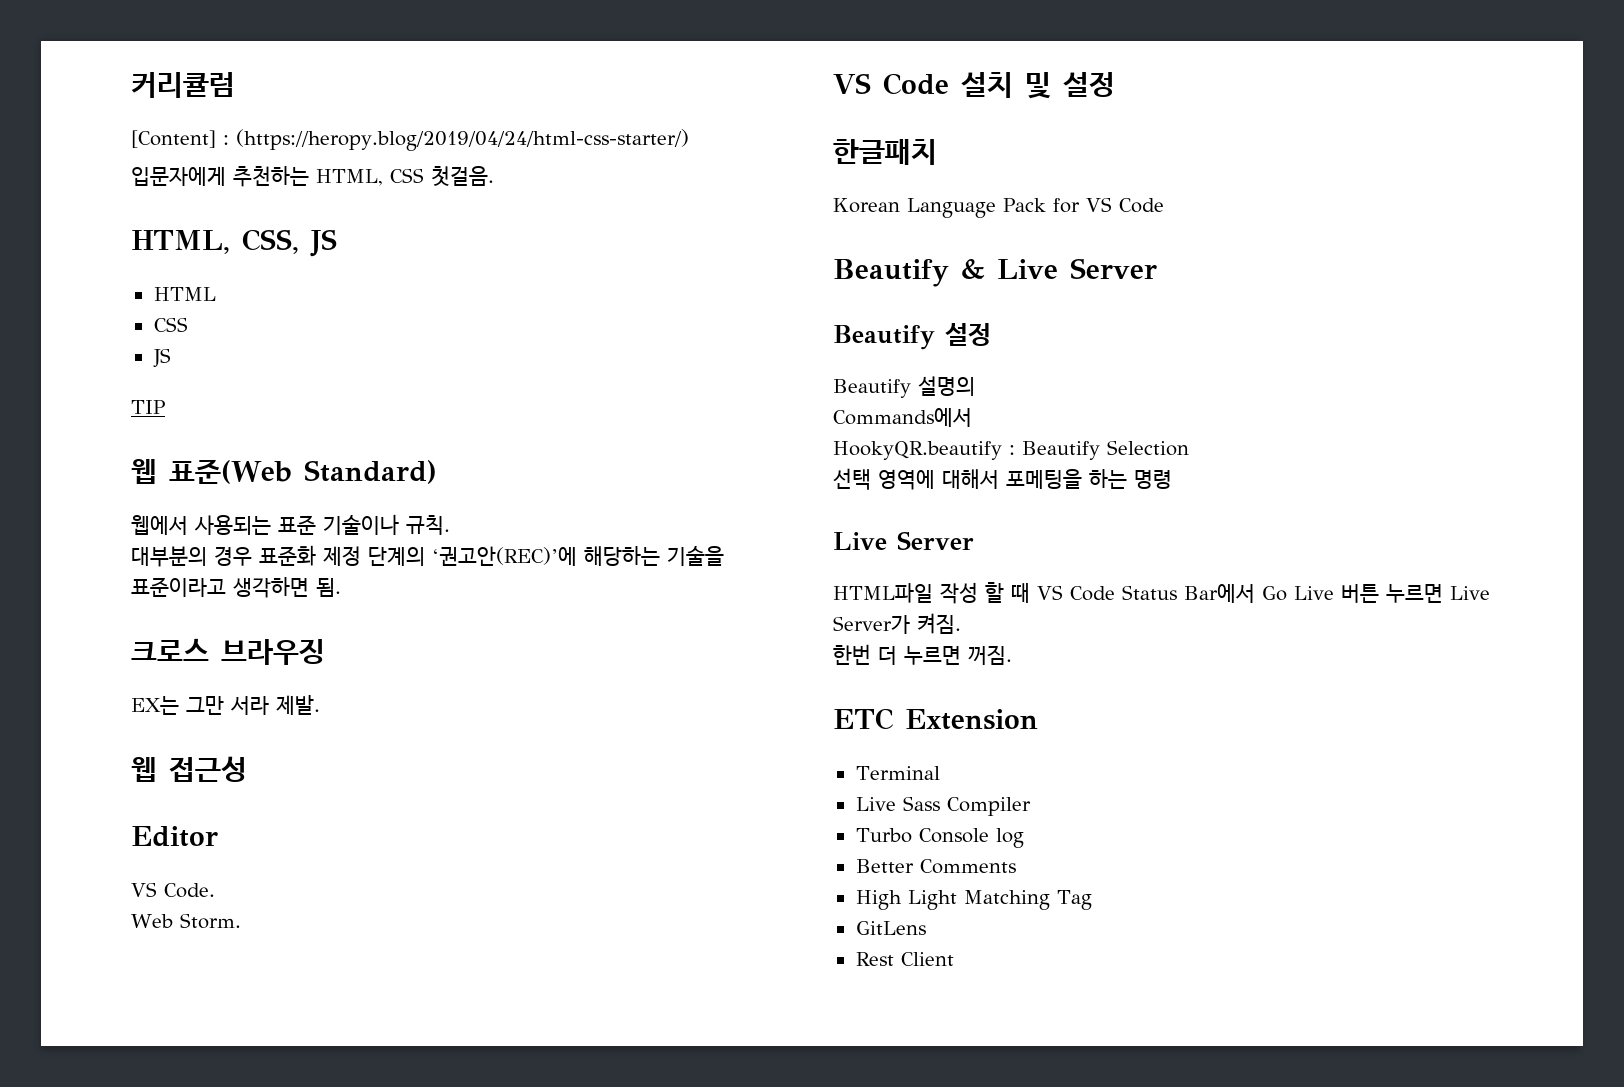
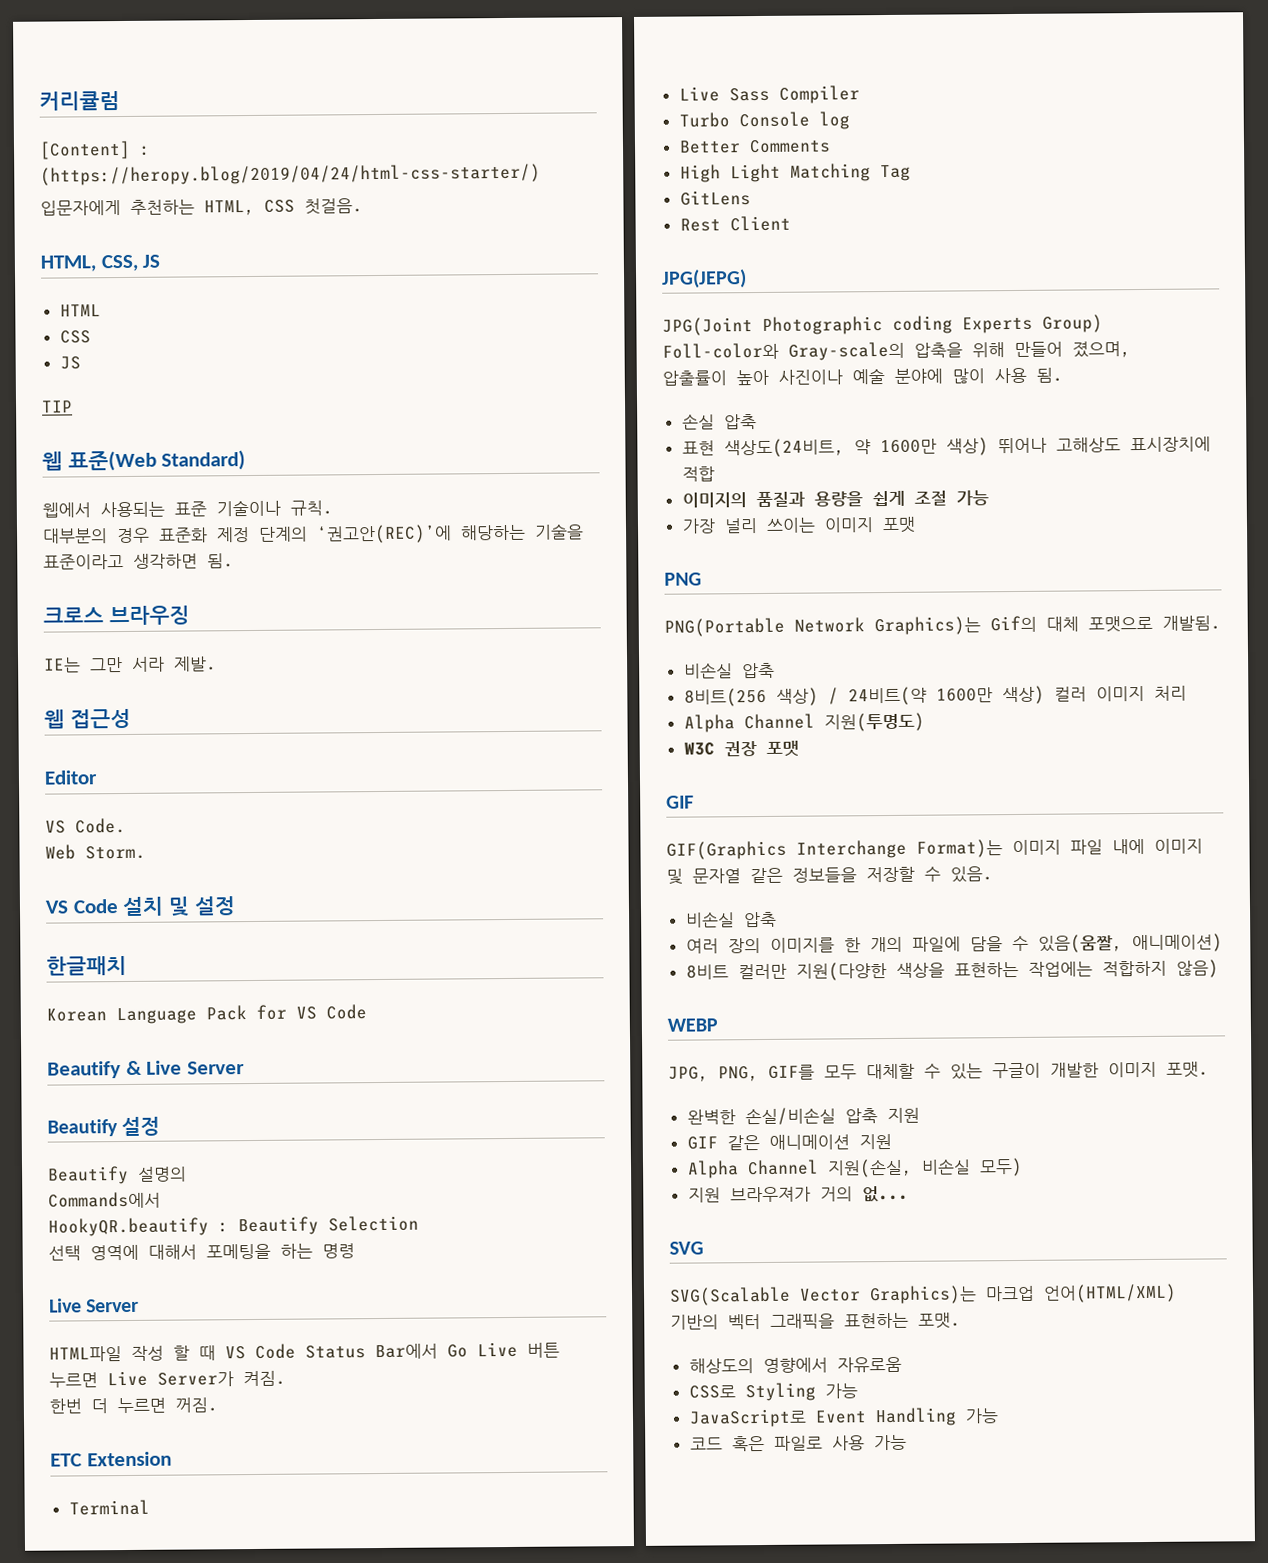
[131,696,179,715] EX는 -> [44,657,81,673] IE는
(954, 959) none -> [661,269,747,289] [662,314,1103,336] [662,341,1131,361] [662,367,1063,386] [681,413,757,430] [681,436,1211,458] [681,466,715,482] [681,490,989,508] [681,516,916,534] [664,572,702,586] [664,615,1221,637] [683,662,775,679] [683,685,1187,707] [683,712,925,733] [683,740,799,757] [666,795,694,809] [666,838,1203,860] [666,866,993,885] [685,911,777,928] [685,933,1223,954] [685,959,1219,981] [667,1018,718,1032] [668,1061,1209,1082] [686,1107,920,1126] [686,1133,892,1151] [686,1157,1023,1179] [687,1185,909,1203] [669,1241,704,1255] [669,1283,1177,1306] [670,1312,961,1330] [688,1356,902,1374] [688,1382,858,1402] [688,1407,999,1428] [689,1434,907,1452] // JPG(JEPG) // JPG(Joint Photographic coding Experts Group) Foll-color와 Gray-scale의 압축을 위해 만들어 졌으며, // 압출률이 높아 사진이나 예술 분야에 많이 사용 됨. // 손실 압축 // 표현 색상도(24비트, 약 1600만 색상) 뛰어나 고해상도 표시장치에 적합 // 이미지의 품질과 용량을 쉽게 조절 가능 // 가장 널리 쓰이는 이미지 포맷 // PNG // PNG(Portable Network Graphics)는 Gif의 대체 포맷으로 개발됨. // 비손실 압축 // 8비트(256 색상) / 24비트(약 1600만 색상) 컬러 이미지 처리 // Alpha Channel 지원(투명도) // W3C 권장 포맷 // GIF // GIF(Graphics Interchange Format)는 이미지 파일 내에 이미지 및 문자열 같은 정보들을 저장할 수 있음. // 비손실 압축 // 여러 장의 이미지를 한 개의 파일에 담을 수 있음(움짤, 애니메이션) // 8비트 컬러만 지원(다양한 색상을 표현하는 작업에는 적합하지 않음) // WEBP // JPG, PNG, GIF를 모두 대체할 수 있는 구글이 개발한 이미지 포맷. // 완벽한 손실/비손실 압축 지원 // GIF 같은 애니메이션 지원 // Alpha Channel 지원(손실, 비손실 모두) // 지원 브라우져가 거의 없... // SVG // SVG(Scalable Vector Graphics)는 마크업 언어(HTML/XML) 기반의 벡터 그래픽을 표현하는 포맷. // 해상도의 영향에서 자유로움 // CSS로 Styling 가능 // JavaScript로 Event Handling 가능 // 코드 혹은 파일로 사용 가능

